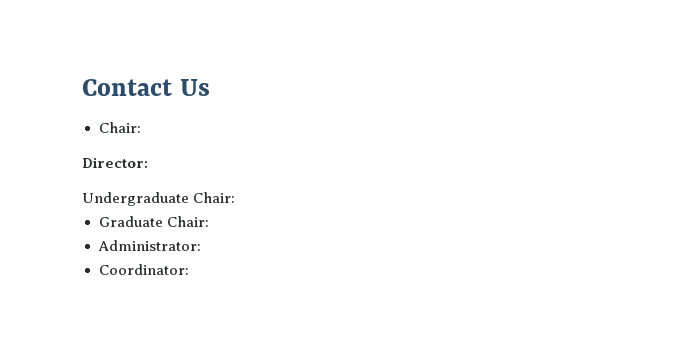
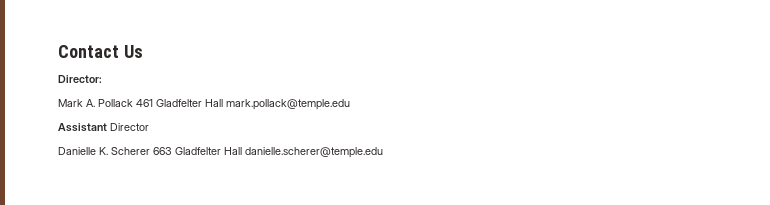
[98,122,141,133] // Chair: -> (143, 51) none
[82,192,236,206] [98,216,209,227] [97,240,201,251] [98,264,189,275] Undergraduate Chair: // Graduate Chair: // Administrator: // Coordinator: -> [58,99,350,110] [58,123,149,132] [58,147,383,158] Mark A. Pollack 461 Gladfelter Hall mark.pollack@temple.edu // Assistant Director // Danielle K. Scherer 663 Gladfelter Hall danielle.scherer@temple.edu

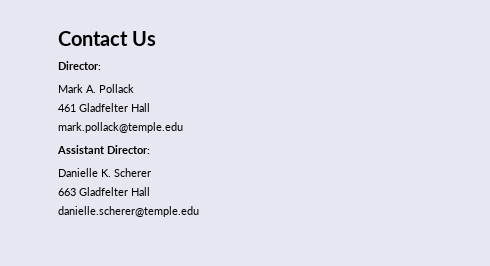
(133, 103) none -> (134, 88) //
(223, 103) none -> (150, 107) //
[110,123,149,131] Director -> [107,145,150,154] Director:
(150, 151) none -> (151, 172) //
(242, 151) none -> (150, 191) //

